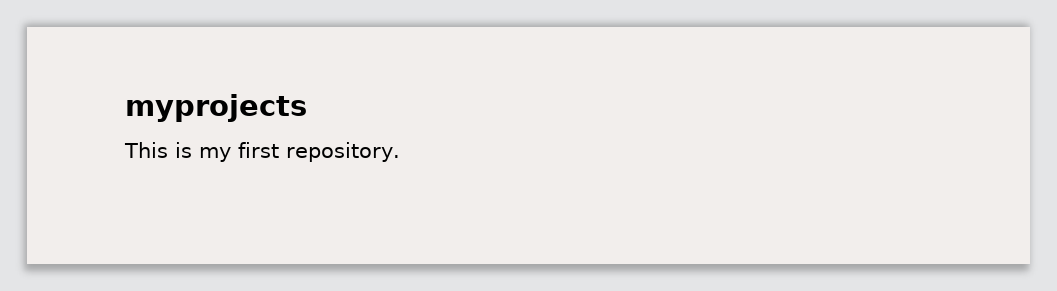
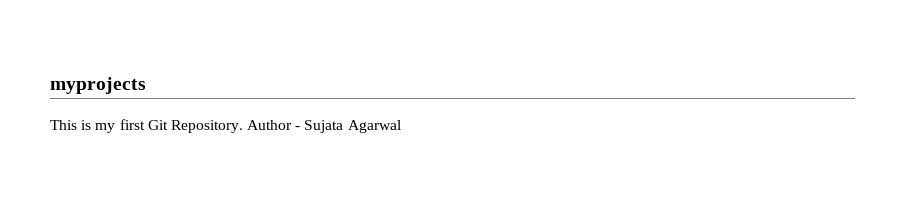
[286,142,400,162] repository. -> [147,120,401,133] Git Repository. Author - Sujata Agarwal

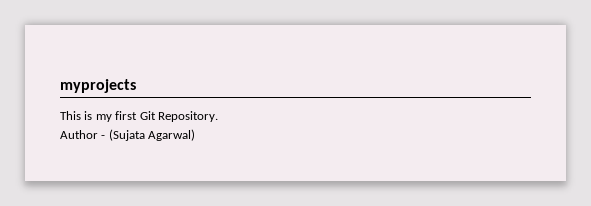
(243, 126) none -> (218, 116) //
[304,120,401,133] Sujata Agarwal -> [108,129,196,141] (Sujata Agarwal)

